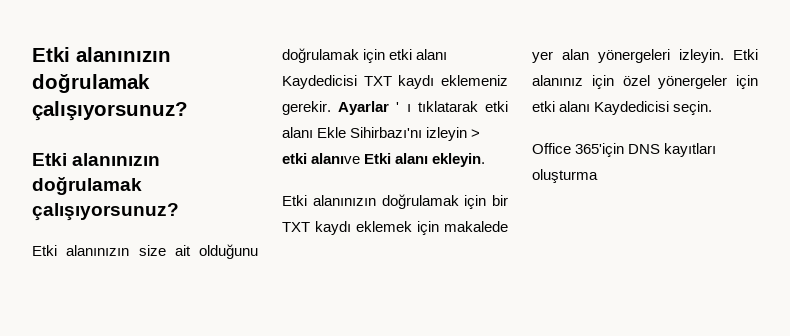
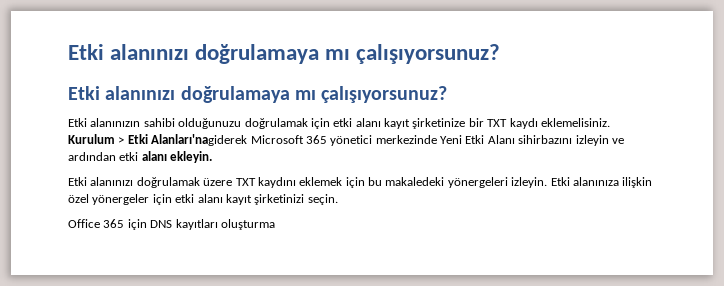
[32,47,171,62] [32,74,150,93] [32,101,188,121] [32,153,161,166] [32,177,142,195] [32,203,179,221] [32,244,258,259] [282,48,448,63] [282,75,508,89] [282,101,508,115] [282,127,481,141] [282,153,486,167] [282,194,508,209] [282,221,508,235] [532,49,589,63] Etki alanınızın doğrulamak çalışıyorsunuz? // Etki alanınızın doğrulamak çalışıyorsunuz? // Etki alanınızın size ait olduğunu doğrulamak için etki alanı Kaydedicisi TXT kaydı eklemeniz gerekir. Ayarlar ' ı tıklatarak etki alanı Ekle Sihirbazı'nı izleyin > etki alanıve Etki alanı ekleyin. // Etki alanınızın doğrulamak için bir TXT kaydı eklemek için makalede yer alan -> [68,44,501,64] [68,86,448,103] [68,118,610,129] [68,134,624,146] [68,151,213,163] [68,177,445,188] Etki alanınızı doğrulamaya mı çalışıyorsunuz? // Etki alanınızı doğrulamaya mı çalışıyorsunuz? // Etki alanınızın sahibi olduğunuzu doğrulamak için etki alanı kayıt şirketinize bir TXT kaydı eklemelisiniz. Kurulum > Etki Alanları'nagiderek Microsoft 365 yönetici merkezinde Yeni Etki Alanı sihirbazını izleyin ve ardından etki alanı ekleyin. // Etki alanınızı doğrulamak üzere TXT kaydını eklemek için bu makaledeki
[532,75,614,89] alanınız için -> [572,177,653,188] alanınıza ilişkin
[594,101,670,115] Kaydedicisi -> [225,194,305,205] kayıt şirketinizi
[575,143,625,157] 365'için -> [103,219,147,230] 365 için

